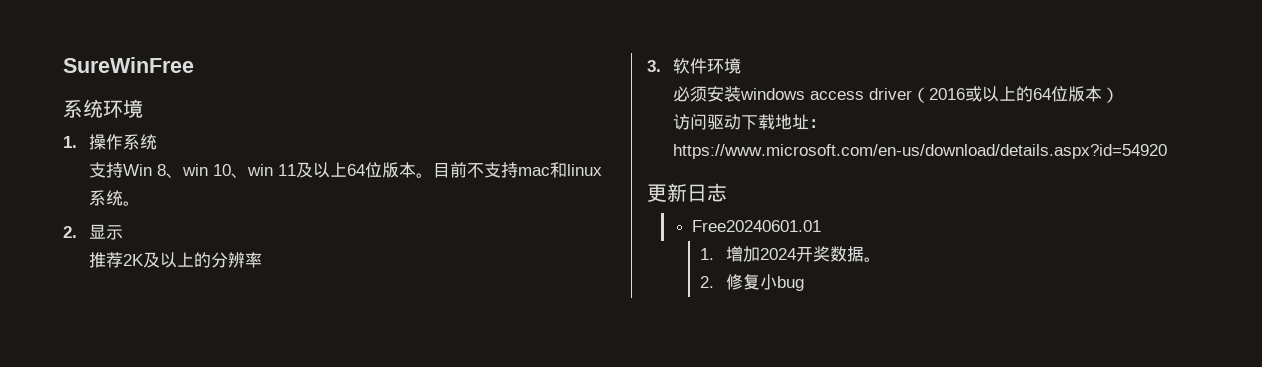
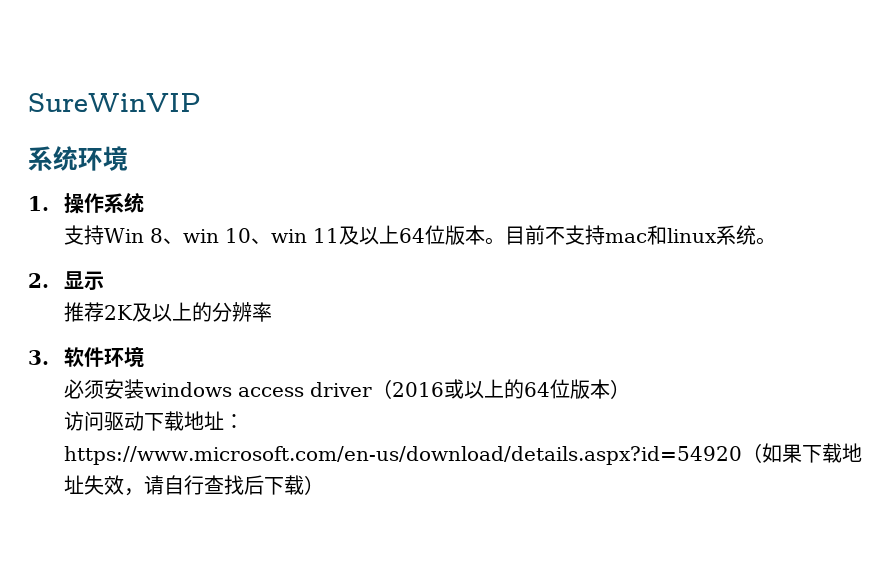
[63,57,194,73] SureWinFree -> [28,93,201,112] SureWinVIP
[647,183,727,202] [691,220,821,232] [699,246,881,262] [699,274,804,291] // 更新日志 // Free20240601.01 // 1.增加2024开奖数据。 // 2.修复小bug -> [742,443,863,463] [64,475,325,496] （如果下载地址失效，请自行查找后下载）

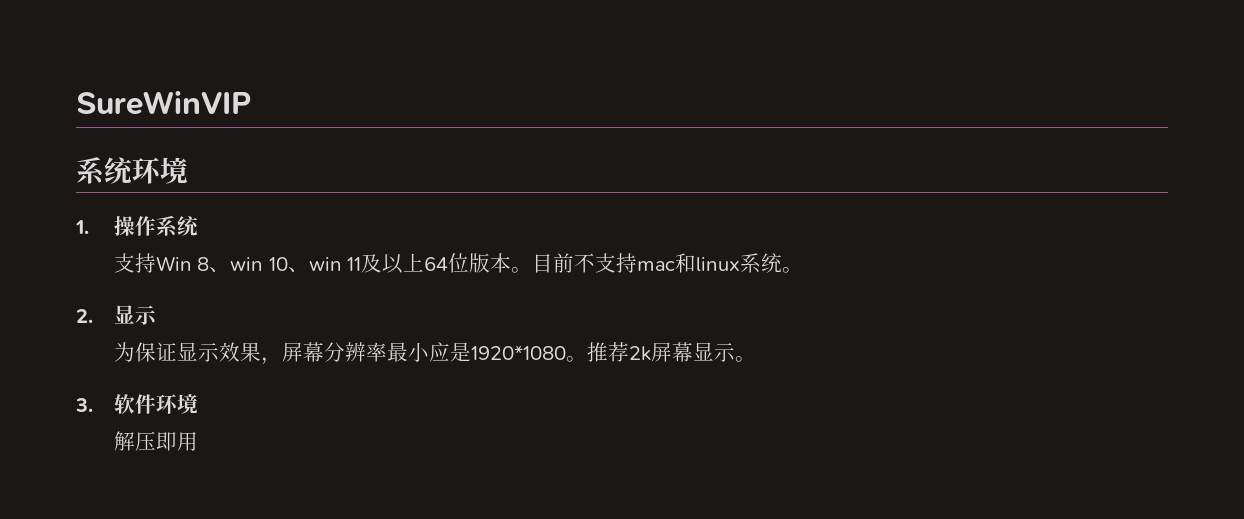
[64,302,273,322] [28,347,145,367] [64,379,631,399] [64,411,245,431] [64,443,863,465] [64,475,325,496] 推荐2K及以上的分辨率 // 3.软件环境 // 必须安装windows access driver（2016或以上的64位版本） // 访问驱动下载地址：https://www.microsoft.com/en-us/download/details.aspx?id=54920（如果下载地址失效，请自行查找后下载） -> [113,342,756,365] [75,394,198,414] [113,431,198,451] 为保证显示效果，屏幕分辨率最小应是1920*1080。推荐2k屏幕显示。 // 3.软件环境 // 解压即用

